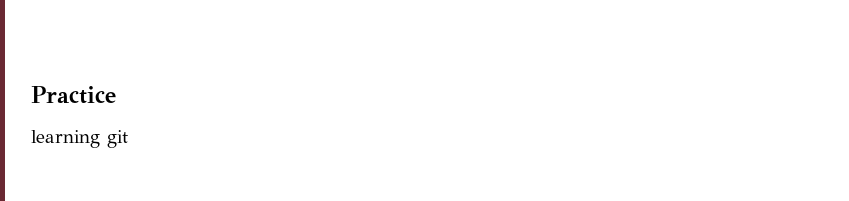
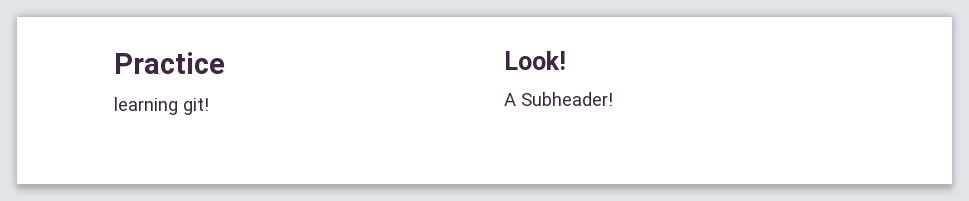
[107,130,128,148] git -> [183,98,209,115] [504,51,566,70] [504,92,613,106] git! // Look! // A Subheader!

